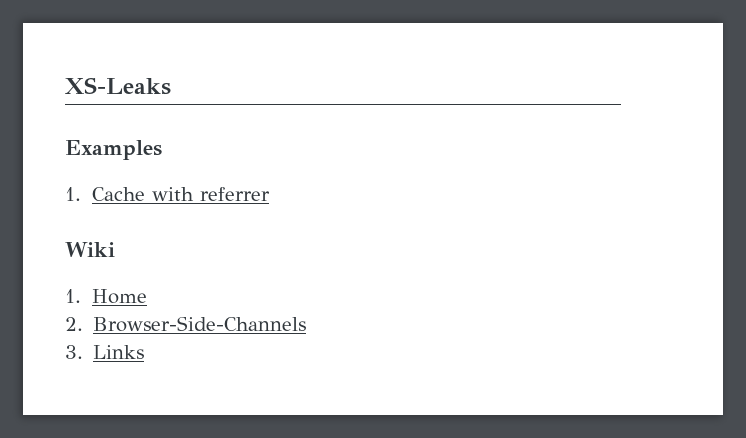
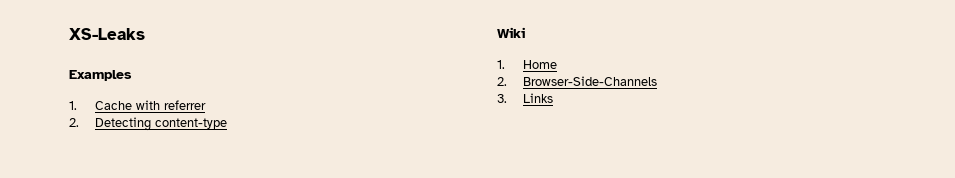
(270, 194) none -> [69,117,227,131] // 2. Detecting content-type

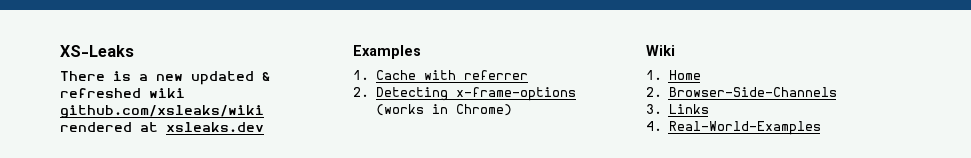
(145, 34) none -> [60,71,270,85] [60,88,185,98] [60,105,264,118] [60,122,264,132] // There is a new updated & refreshed wiki github.com/xsleaks/wiki rendered at xsleaks.dev
[154,118,227,129] content-type -> [455,87,576,101] [375,104,512,116] x-frame-options (works in Chrome)
(553, 98) none -> [646,121,821,135] // 4. Real-World-Examples

